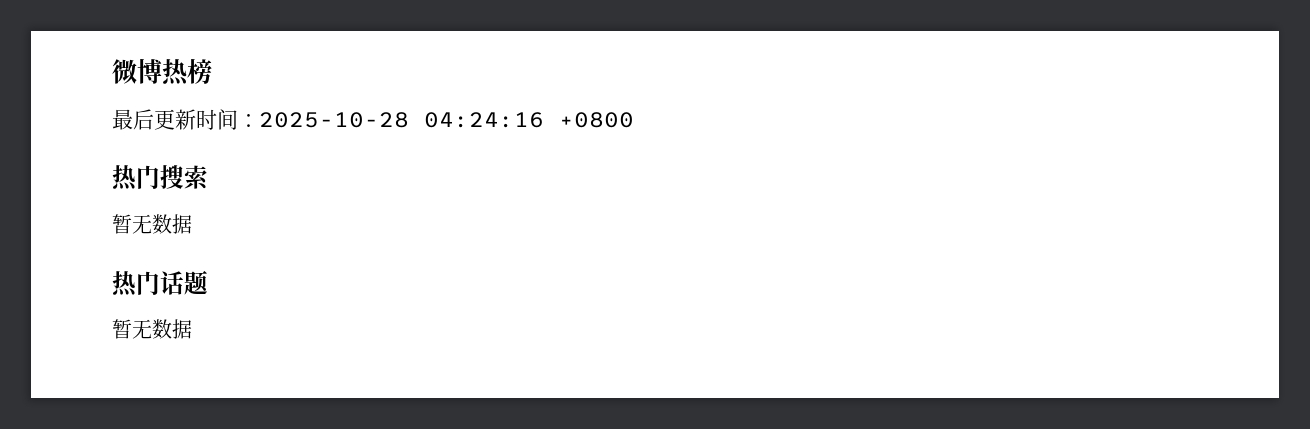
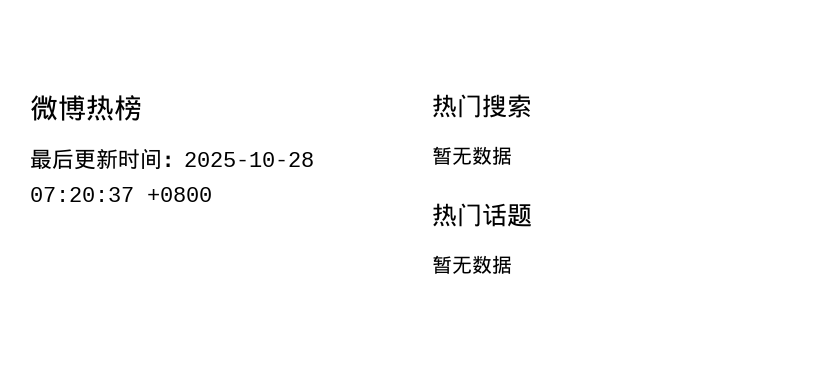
[424,112,544,128] 04:24:16 -> [30,187,134,202] 07:20:37

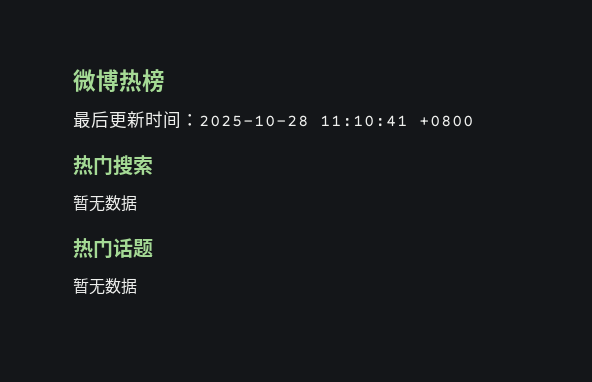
[30,187,134,202] 07:20:37 -> [320,115,408,127] 11:10:41

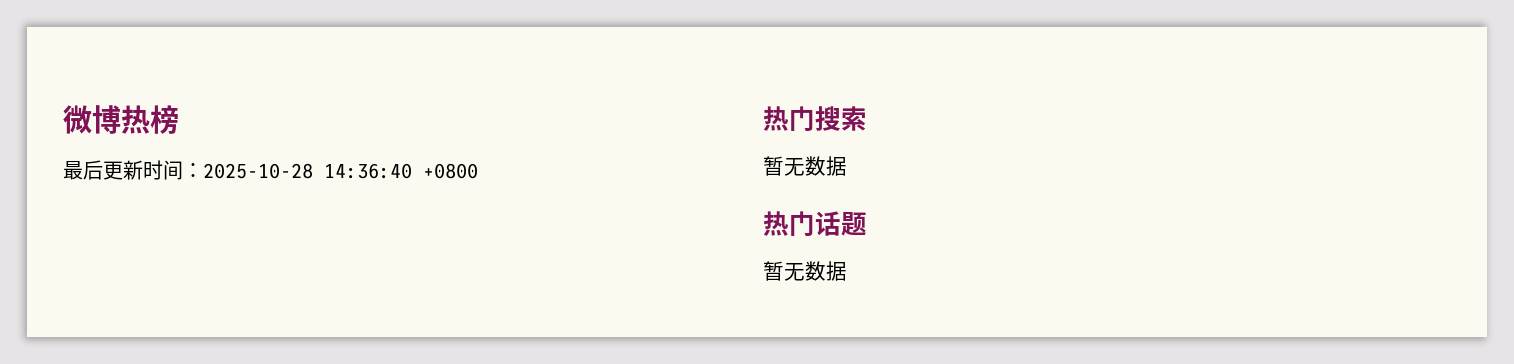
[320,115,408,127] 11:10:41 -> [324,163,412,179] 14:36:40

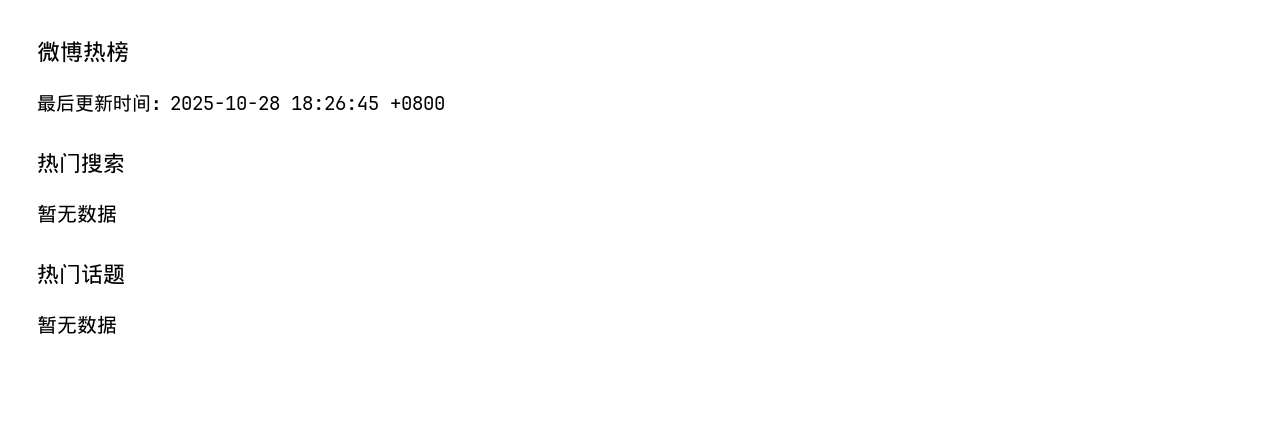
[324,163,412,179] 14:36:40 -> [291,96,379,110] 18:26:45

